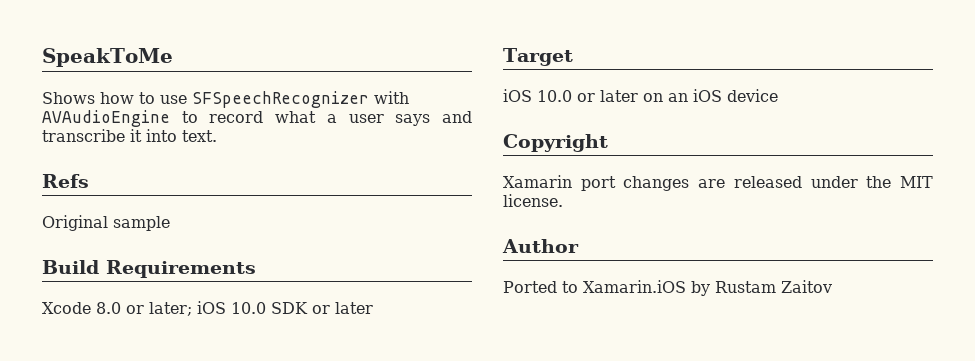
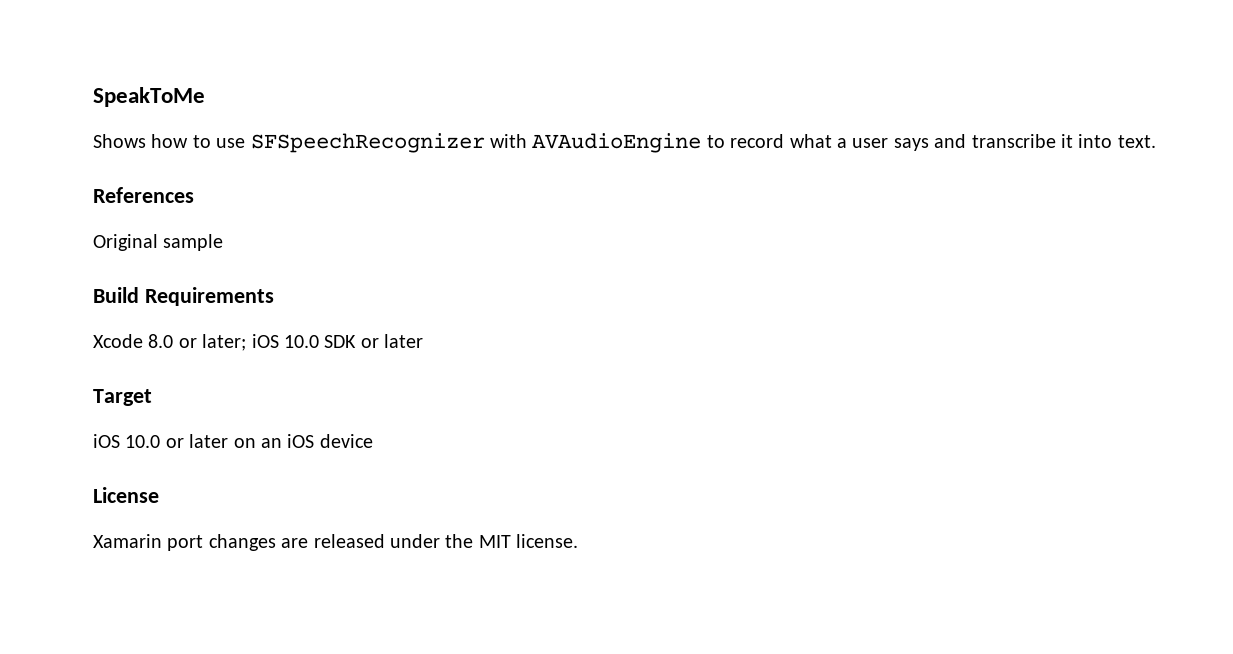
[42,174,89,188] Refs -> [93,187,194,203] References
[503,134,608,152] Copyright -> [93,487,159,503] License
[502,239,579,253] [503,280,832,296] // Author // Ported to Xamarin.iOS by Rustam Zaitov -> (579, 541) none

